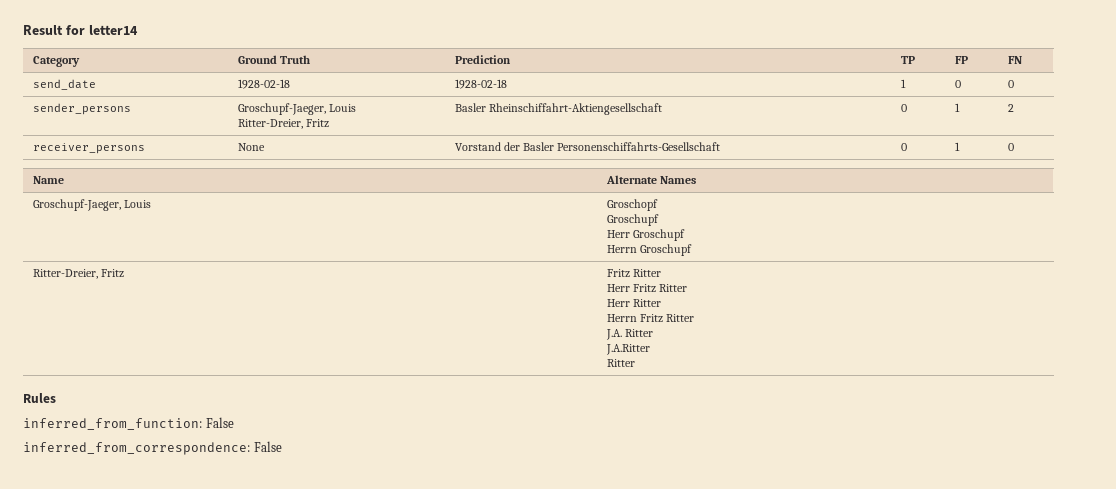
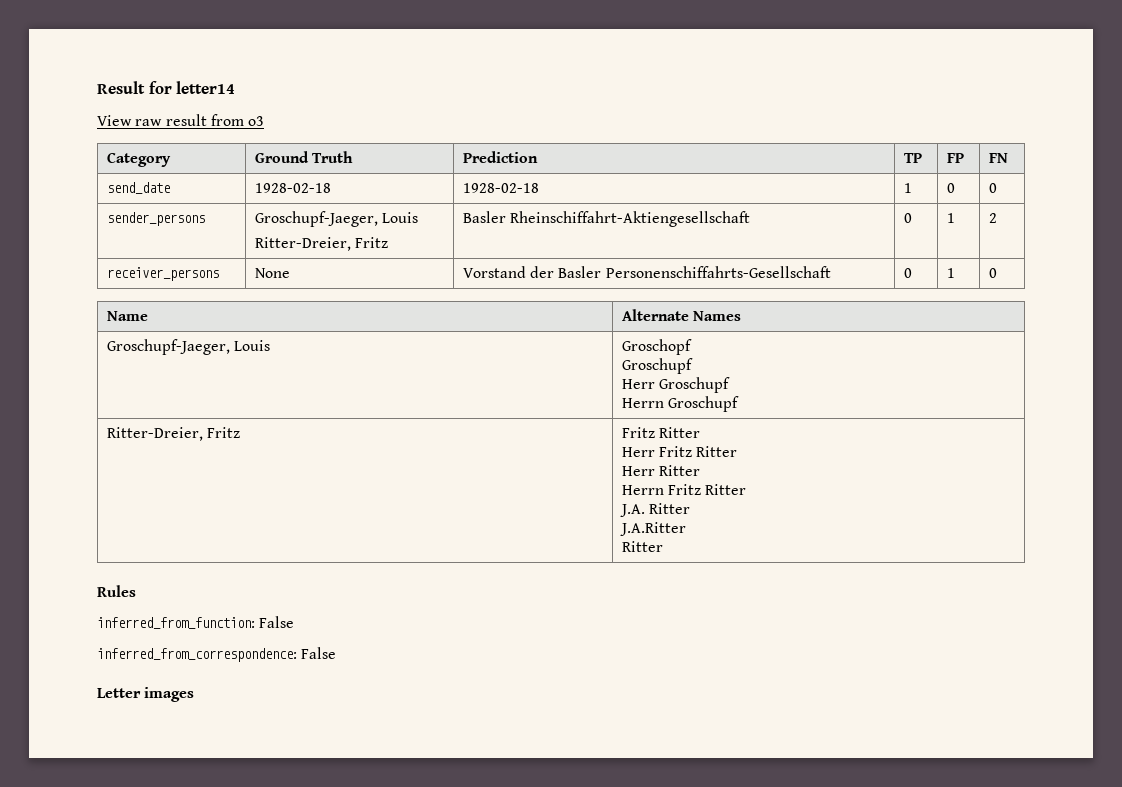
(138, 30) none -> [97,114,265,126] // View raw result from o3
(282, 446) none -> [97,687,195,702] // Letter images

